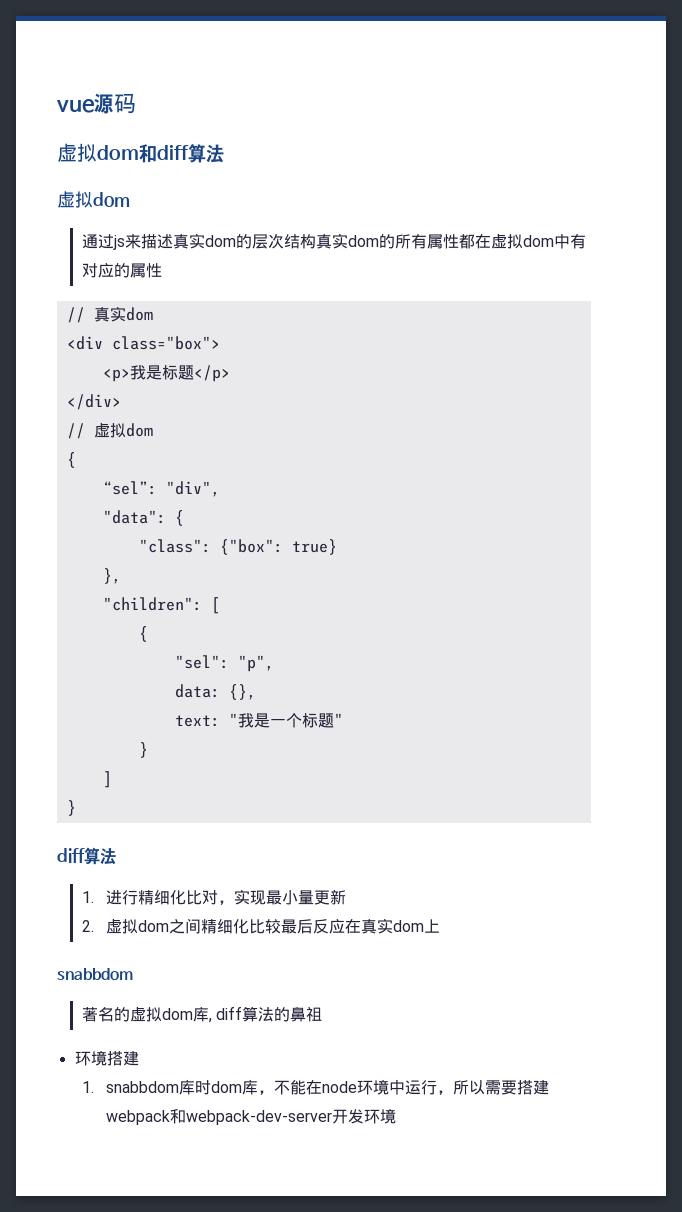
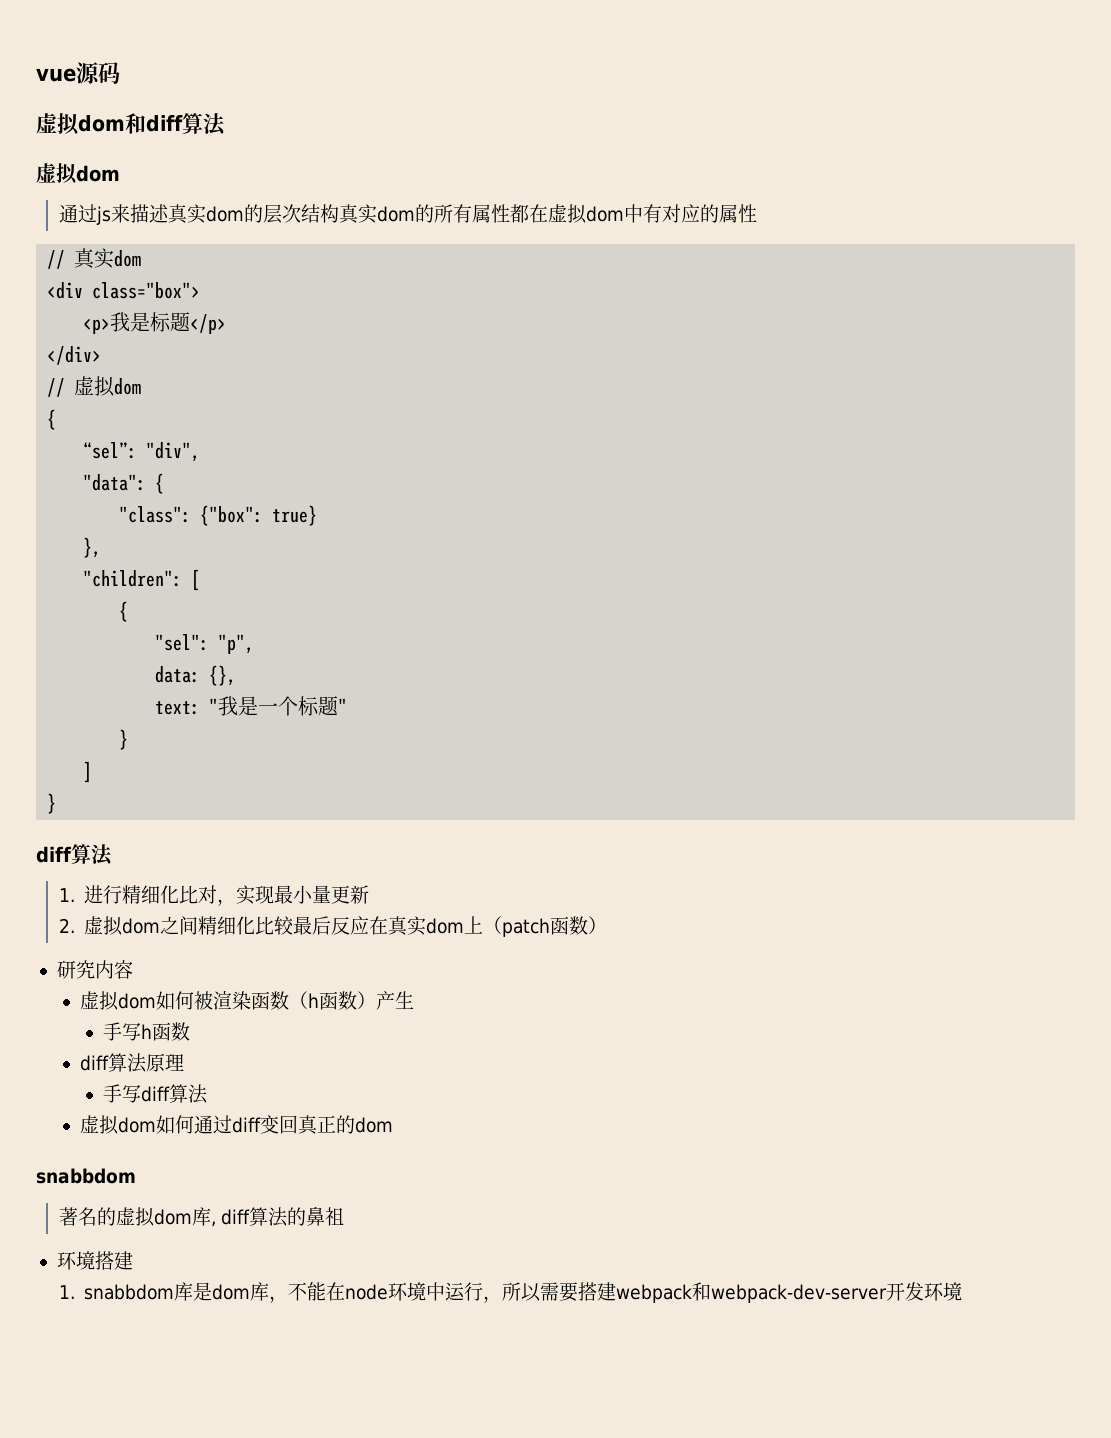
(441, 926) none -> [483,916,608,937] [56,960,133,979] [79,990,414,1011] [102,1022,190,1041] [79,1053,184,1073] [102,1084,208,1104] [79,1115,393,1135] （patch函数） // 研究内容 // 虚拟dom如何被渲染函数（h函数）产生 // 手写h函数 // diff算法原理 // 手写diff算法 // 虚拟dom如何通过diff变回真正的dom
[195,1080,212,1095] 时 -> [193,1282,213,1301] 是

